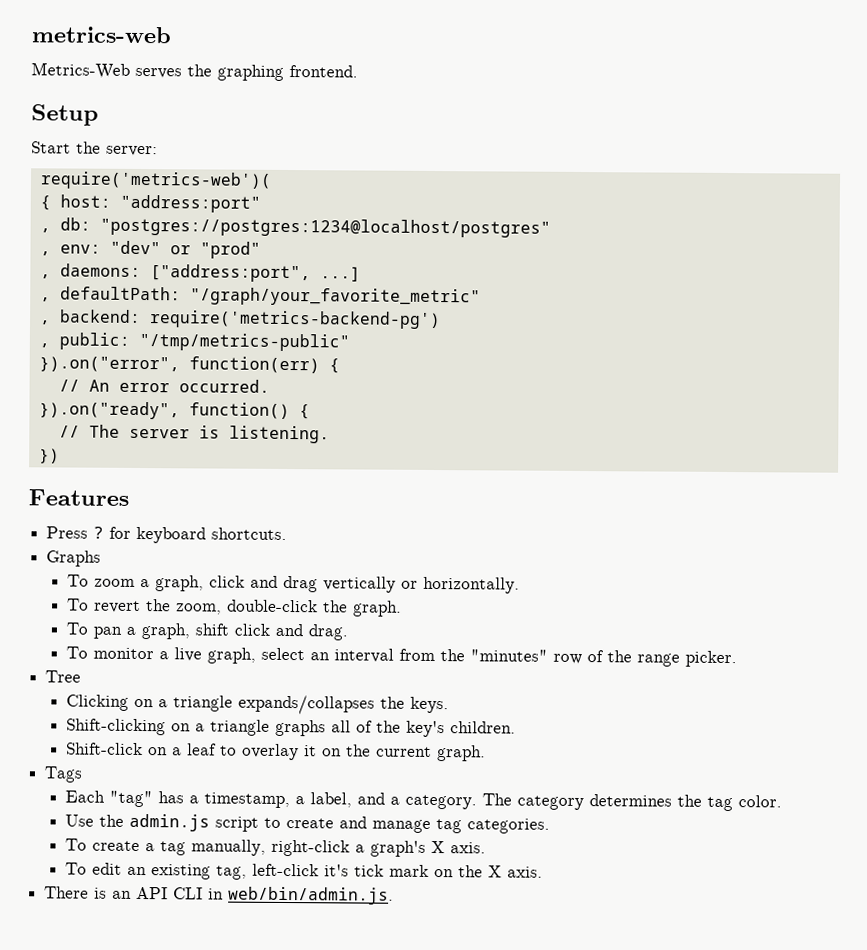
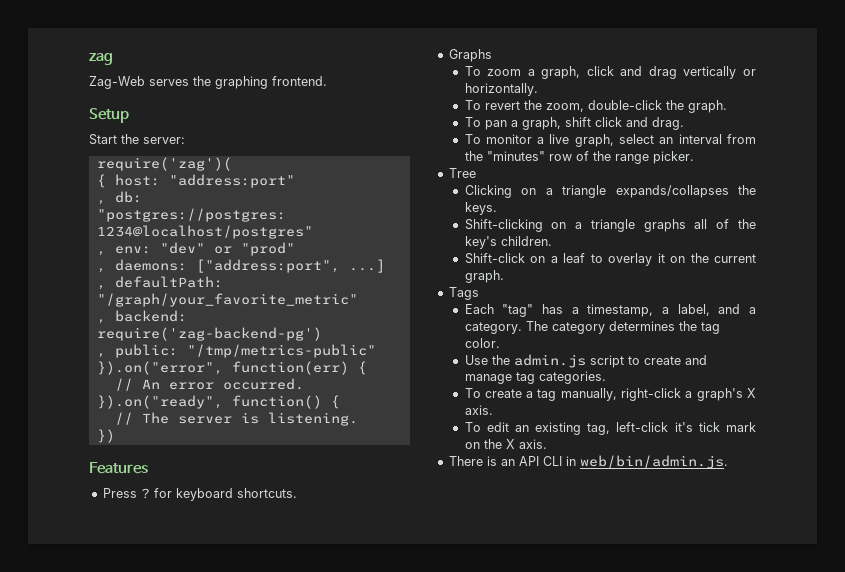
[31,26,172,44] [31,62,130,79] metrics-web // Metrics-Web -> [89,52,113,65] [89,76,145,89] zag // Zag-Web
[39,171,272,190] require('metrics-web')( -> [96,157,232,171] require('zag')(
[149,310,441,330] require('metrics-backend-pg') -> [96,327,322,341] require('zag-backend-pg')

